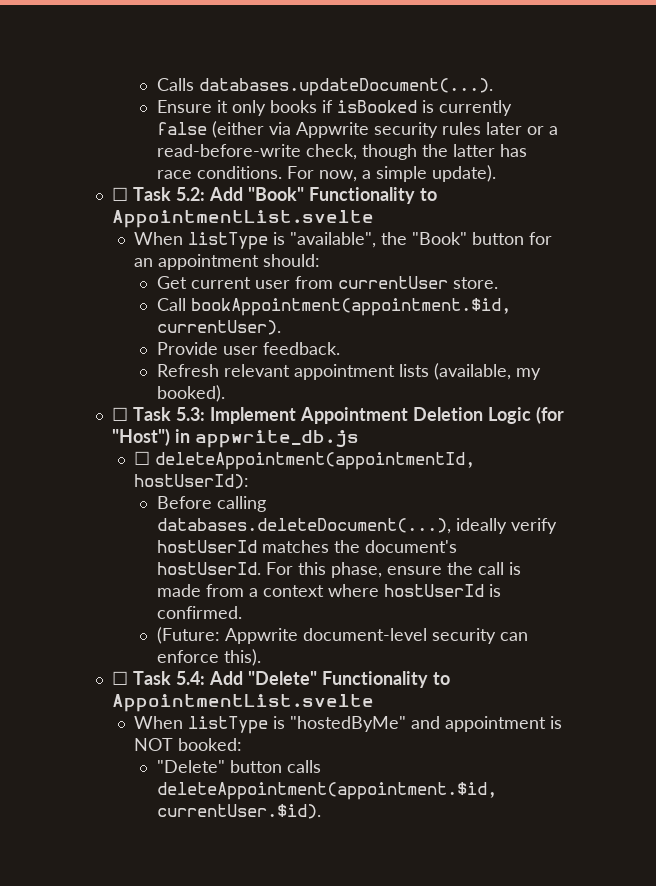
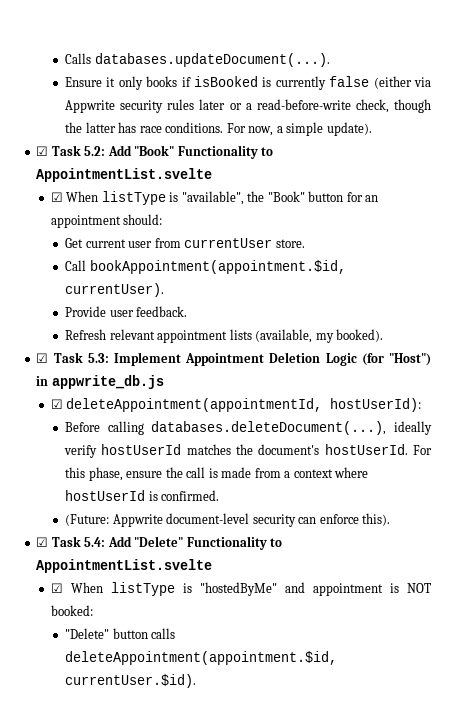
[111,187,128,201] ☐ -> [36,146,49,156] ☑
(374, 219) none -> [50,192,63,202] ☑
[111,407,128,421] ☐ -> [36,353,49,363] ☑
[134,451,151,465] ☐ -> [50,399,63,409] ☑
[111,671,128,685] ☐ -> [36,537,49,547] ☑
(374, 703) none -> [50,583,63,593] ☑

